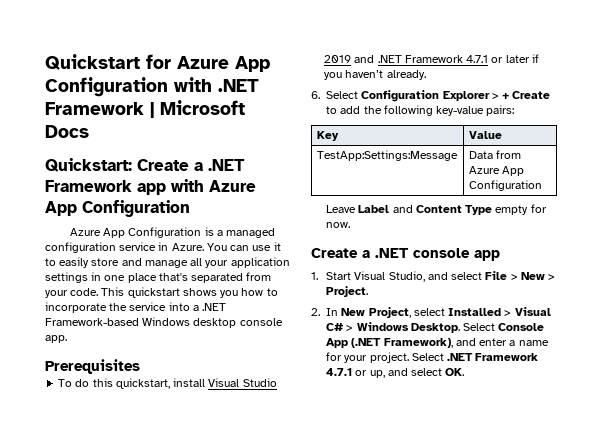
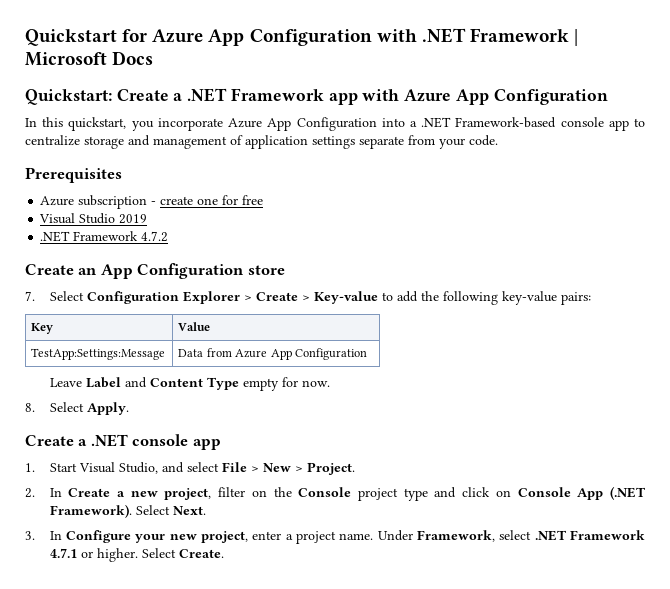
[69,227,276,238] [45,242,281,253] [45,257,290,268] [45,272,272,283] [45,287,278,298] [45,302,227,313] [45,317,283,328] [45,335,67,343] [45,359,140,374] [58,378,206,389] Azure App Configuration is a managed configuration service in Azure. You can use it to easily store and manage all your application settings in one place that's separated from your code. This quickstart shows you how to incorporate the service into a .NET Framework-based Windows desktop console app. // Prerequisites // To do this quickstart, install -> [25,117,645,131] [25,135,498,149] [25,167,122,183] [40,195,264,209] In this quickstart, you incorporate Azure App Configuration into a .NET Framework-based console app to centralize storage and management of application settings separate from your code. // Prerequisites // Azure subscription - create one for free //
[354,54,539,63] [324,70,426,80] [311,91,320,99] and .NET Framework 4.7.1 or later if you haven’t already. // 6. -> [40,231,169,242] [25,263,285,279] [25,291,35,301] // .NET Framework 4.7.2 // Create an App Configuration store // 7.
[502,91,551,99] + Create -> [255,291,378,304] Create > Key-value
(351, 225) none -> [25,402,129,415] // 8. Select Apply.
[341,307,551,318] [326,322,545,333] [326,338,549,348] [326,352,539,363] [326,368,465,378] New Project, select Installed > Visual C# > Windows Desktop. Select Console App (.NET Framework), and enter a name for your project. Select .NET Framework 4.7.1 or up, and select OK. -> [68,486,646,501] [49,504,206,518] [25,530,645,544] [49,548,224,562] Create a new project, filter on the Console project type and click on Console App (.NET Framework). Select Next. // 3. In Configure your new project, enter a project name. Under Framework, select .NET Framework 4.7.1 or higher. Select Create.

